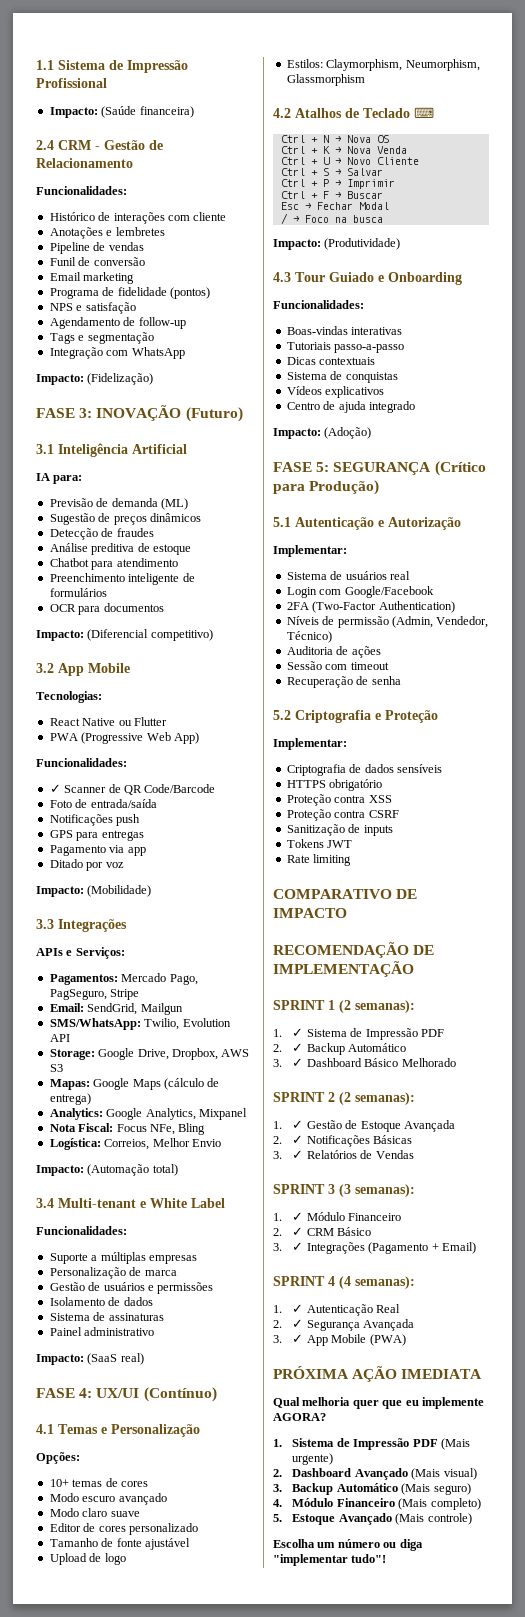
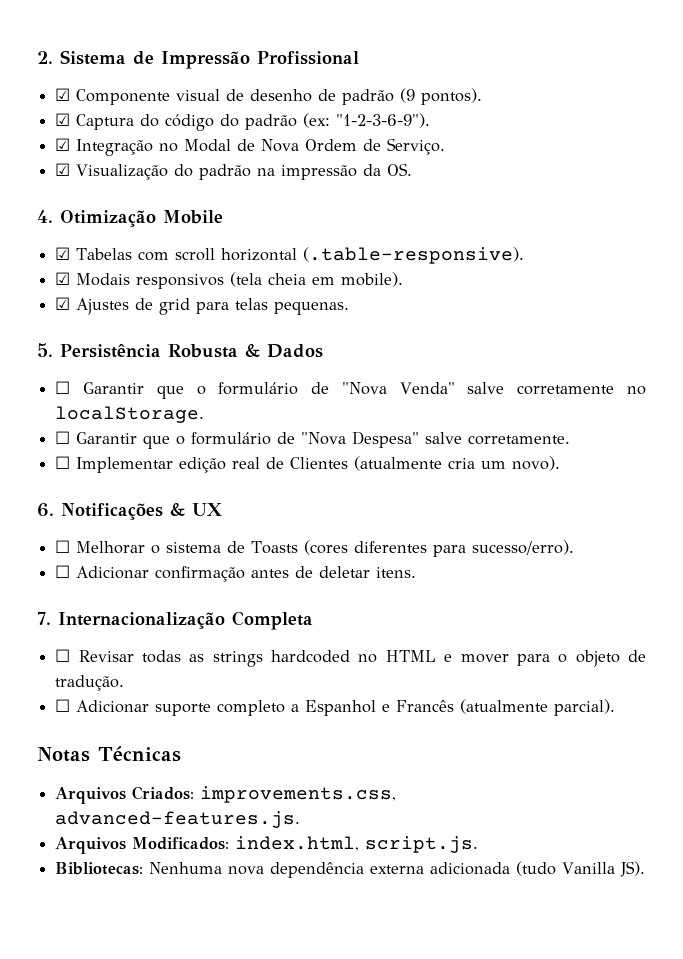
[36,60,54,70] 1.1 -> [37,51,53,64] 2.
[49,106,194,118] [36,140,163,150] [36,158,133,168] [36,186,127,195] [49,212,227,224] [49,227,165,239] [49,242,144,254] [49,257,145,266] [49,272,135,284] [49,287,210,299] [49,302,136,314] [49,317,186,329] [49,332,154,344] [49,347,185,359] [36,373,154,385] [36,405,243,422] [36,443,187,457] [36,473,83,484] [49,498,188,510] [49,513,201,525] [49,528,154,540] [49,543,191,555] [49,558,178,570] [49,573,195,585] [49,588,107,597] [49,603,164,615] [36,629,213,641] [36,663,130,676] [36,691,102,703] [49,717,167,726] [49,732,199,744] [36,758,127,767] [49,784,216,795] [49,799,157,808] [49,814,141,826] [49,830,144,841] [49,845,146,856] [49,859,124,871] [36,885,152,897] [36,919,127,932] [36,947,125,959] [49,973,198,985] [49,989,140,1000] [49,1003,183,1015] [49,1018,231,1030] [49,1034,70,1042] [49,1048,250,1060] [49,1064,63,1072] [49,1078,220,1090] [49,1093,91,1105] [49,1108,247,1120] [49,1123,206,1135] [49,1138,221,1150] [36,1164,178,1176] [36,1198,225,1208] [36,1226,127,1235] [49,1252,197,1264] [49,1267,177,1279] [49,1282,214,1294] [49,1297,153,1306] [49,1312,164,1321] [49,1327,155,1336] [36,1353,144,1365] [36,1387,217,1402] [36,1424,200,1437] [36,1452,80,1464] [49,1478,148,1487] [49,1493,167,1505] [49,1508,140,1517] [49,1523,198,1535] [49,1538,190,1550] [49,1553,126,1565] [286,59,480,71] [286,74,365,86] [273,107,434,118] [280,135,389,143] [280,146,407,154] [280,157,419,165] [280,168,383,176] [280,179,395,189] [280,191,383,199] [280,202,389,210] [280,213,383,224] [273,238,401,250] [273,272,462,285] [273,300,364,309] [286,326,403,335] [286,342,405,353] [286,357,376,365] [286,371,398,383] [286,386,385,398] [286,401,415,413] [273,427,372,439] [273,461,486,476] [273,480,380,495] [273,517,461,530] [273,545,347,557] [286,571,410,580] [286,586,434,598] [286,601,455,613] [286,616,489,628] [286,631,332,643] [286,646,381,658] [286,661,389,670] [286,676,401,688] [273,710,438,723] [273,738,347,750] [286,764,442,776] [286,779,383,791] [286,794,392,806] [286,809,399,821] [286,824,393,836] [286,839,353,848] [286,854,352,866] [273,889,418,899] [273,908,347,918] [273,942,435,958] [273,961,414,977] [273,1000,415,1013] [273,1028,444,1040] [273,1043,407,1055] [273,1058,456,1067] [273,1092,415,1105] [273,1120,455,1132] [273,1135,413,1147] [273,1150,414,1159] [273,1184,415,1197] [273,1212,402,1221] [273,1227,372,1236] [273,1242,476,1254] [273,1276,415,1289] [273,1304,401,1316] [273,1319,415,1331] [273,1334,406,1346] [273,1366,483,1382] [273,1397,484,1409] [273,1413,326,1421] [273,1438,470,1450] [292,1453,334,1465] [273,1468,477,1480] [273,1483,471,1495] [273,1498,481,1510] [273,1513,472,1525] [273,1539,423,1551] [273,1554,387,1566] Impacto: (Saúde financeira) // 2.4 CRM - Gestão de Relacionamento // Funcionalidades: // Histórico de interações com cliente // Anotações e lembretes // Pipeline de vendas // Funil de conversão // Email marketing // Programa de fidelidade (pontos) // NPS e satisfação // Agendamento de follow-up // Tags e segmentação // Integração com WhatsApp // Impacto: (Fidelização) // FASE 3: INOVAÇÃO (Futuro) // 3.1 Inteligência Artificial // IA para: // Previsão de demanda (ML) // Sugestão de preços dinâmicos // Detecção de fraudes // Análise preditiva de estoque // Chatbot para atendimento // Preenchimento inteligente de formulários // OCR para documentos // Impacto: (Diferencial competitivo) // 3.2 App Mobile // Tecnologias: // React Native ou Flutter // PWA (Progressive Web App) // Funcionalidades: // ✓ Scanner de QR Code/Barcode // Foto de entrada/saída // Notificações push // GPS para entregas // Pagamento via app // Ditado por voz // Impacto: (Mobilidade) // 3.3 Integrações // APIs e Serviços: // Pagamentos: Mercado Pago, PagSeguro, Stripe // Email: SendGrid, Mailgun // SMS/WhatsApp: Twilio, Evolution API // Storage: Google Drive, Dropbox, AWS S3 // Mapas: Google Maps (cálculo de entrega) // Analytics: Google Analytics, Mixpanel // Nota Fiscal: Focus NFe, Bling // Logística: Correios, Melhor Envio // Impacto: (Automação total) // 3.4 Multi-tenant e White Label // Funcionalidades: // Suporte a múltiplas empresas // Personalização de marca // Gestão de usuários e permissões // Isolamento de dados // Sistema de assinaturas // Painel administrativo // Impacto: (SaaS real) // FASE 4: UX/UI (Contínuo) // 4.1 Temas e Personalização // Opções: // 10+ temas de cores // Modo escuro avançado // Modo claro suave // Editor de cores personalizado // Tamanho de fonte ajustável // Upload de logo // Estilos: Claymorphism, Neumorphism, Glassmorphism // 4.2 Atalhos de Teclado ⌨ // Ctrl + N → Nova OS // Ctrl + K → Nova Venda // Ctrl + U → Novo Cliente // Ctrl + S → Salvar // Ctrl + P → Imprimir // Ctrl + F → Buscar // Esc → Fechar Modal // / → Foco na busca // Impacto: (Produtividade) // 4.3 Tour Guiado e Onboarding // Funcionalidades: // Boas-vindas interativas // Tutoriais passo-a-passo // Dicas contextuais // Sistema de conquistas // Vídeos explicativos // Centro de ajuda integrado // Impacto: (Adoção) // FASE 5: SEGURANÇA (Crítico para Produção) // 5.1 Autenticação e Autorização // Implementar: // Sistema de usuários real // Login com Google/Facebook // 2FA (Two-Factor Authentication) // Níveis de permissão (Admin, Vendedor, Técnico) // Auditoria de ações // Sessão com timeout // Recuperação de senha // 5.2 Criptografia e Proteção // Implementar: // Criptografia de dados sensíveis // HTTPS obrigatório // Proteção contra XSS // Proteção contra CSRF // Sanitização de inputs // Tokens JWT // Rate limiting // COMPARATIVO DE IMPACTO // RECOMENDAÇÃO DE IMPLEMENTAÇÃO // SPRINT 1 (2 semanas): // 1. ✓ Sistema de Impressão PDF // 2. ✓ Backup Automático // 3. ✓ Dashboard Básico Melhorado // SPRINT 2 (2 semanas): // 1. ✓ Gestão de Estoque Avançada // 2. ✓ Notificações Básicas // 3. ✓ Relatórios de Vendas // SPRINT 3 (3 semanas): // 1. ✓ Módulo Financeiro // 2. ✓ CRM Básico // 3. ✓ Integrações (Pagamento + Email) // SPRINT 4 (4 semanas): // 1. ✓ Autenticação Real // 2. ✓ Segurança Avançada // 3. ✓ App Mobile (PWA) // PRÓXIMA AÇÃO IMEDIATA // Qual melhoria quer que eu implemente AGORA? // 1. Sistema de Impressão PDF (Mais urgente) // 2. Dashboard Avançado (Mais visual) // 3. Backup Automático (Mais seguro) // 4. Módulo Financeiro (Mais completo) // 5. Estoque Avançado (Mais controle) // Escolha um número ou diga "implementar tudo"! -> [55,88,483,105] [55,113,431,131] [55,138,446,156] [55,163,413,180] [37,210,223,227] [55,247,525,264] [55,272,404,289] [55,297,350,315] [37,343,323,358] [55,381,646,399] [55,406,205,423] [55,431,571,449] [55,456,561,473] [37,503,222,520] [55,540,575,557] [55,565,417,582] [37,611,313,630] [55,649,647,667] [55,675,125,691] [55,699,616,716] [37,746,181,762] [55,786,397,804] [55,811,301,828] [55,836,479,854] [55,861,646,878] ☑ Componente visual de desenho de padrão (9 pontos). // ☑ Captura do código do padrão (ex: "1-2-3-6-9"). // ☑ Integração no Modal de Nova Ordem de Serviço. // ☑ Visualização do padrão na impressão da OS. // 4. Otimização Mobile // ☑ Tabelas com scroll horizontal (.table-responsive). // ☑ Modais responsivos (tela cheia em mobile). // ☑ Ajustes de grid para telas pequenas. // 5. Persistência Robusta & Dados // ☐ Garantir que o formulário de "Nova Venda" salve corretamente no localStorage. // ☐ Garantir que o formulário de "Nova Despesa" salve corretamente. // ☐ Implementar edição real de Clientes (atualmente cria um novo). // 6. Notificações & UX // ☐ Melhorar o sistema de Toasts (cores diferentes para sucesso/erro). // ☐ Adicionar confirmação antes de deletar itens. // 7. Internacionalização Completa // ☐ Revisar todas as strings hardcoded no HTML e mover para o objeto de tradução. // ☐ Adicionar suporte completo a Espanhol e Francês (atualmente parcial). // Notas Técnicas // Arquivos Criados: improvements.css, advanced-features.js. // Arquivos Modificados: index.html, script.js. // Bibliotecas: Nenhuma nova dependência externa adicionada (tudo Vanilla JS).

